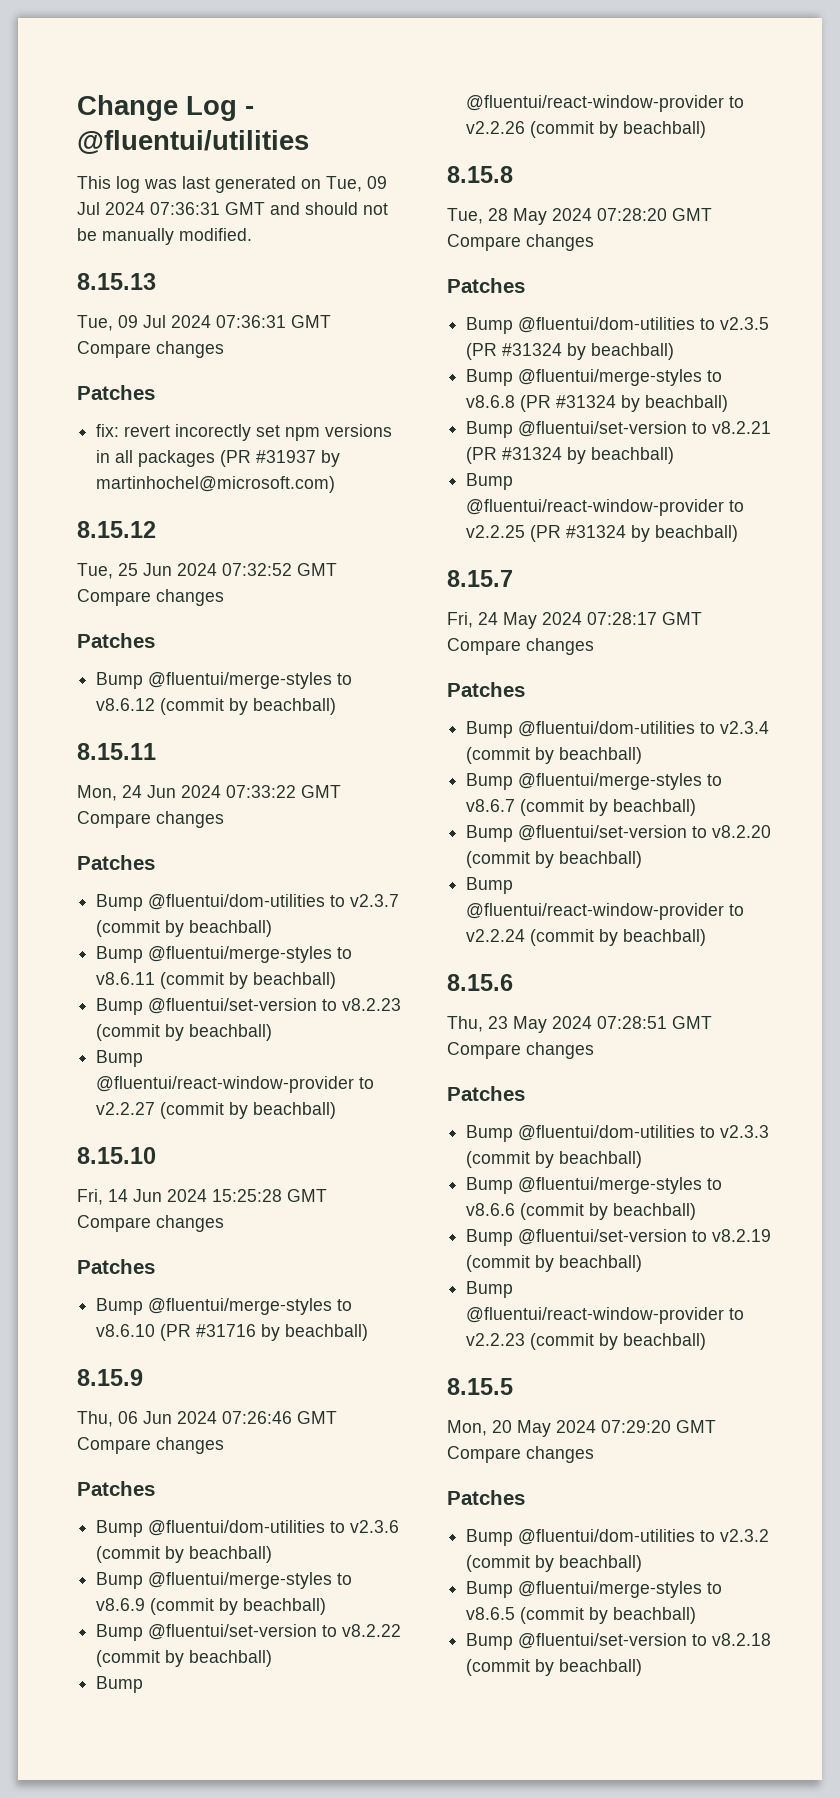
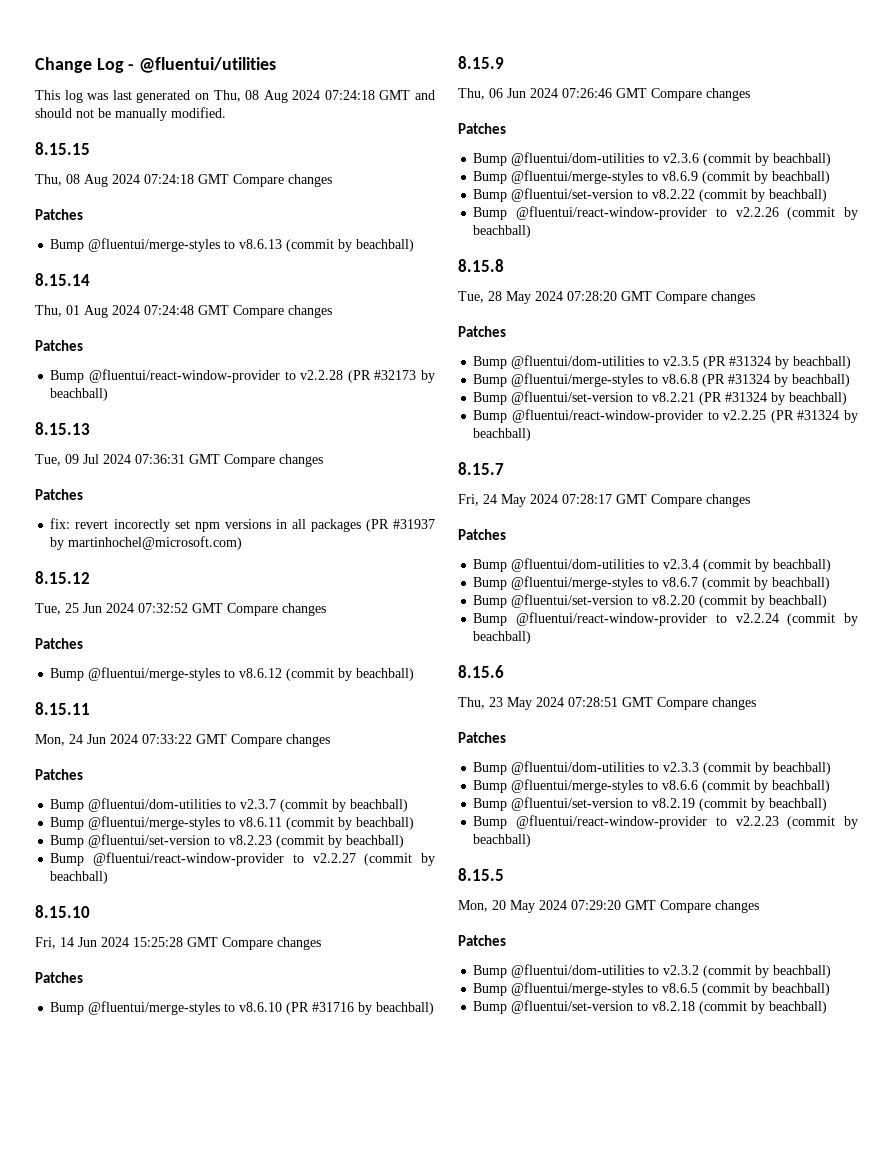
[326,176,387,192] [77,202,220,215] Tue, 09 Jul 2024 07:36:31 -> [213,90,375,103] Thu, 08 Aug 2024 07:24:18
(252, 234) none -> [35,142,90,155] [35,174,332,187] [35,209,83,220] [50,238,415,252] [35,273,90,286] [35,305,332,318] [35,340,83,351] [50,369,436,383] [50,388,109,401] // 8.15.15 // Thu, 08 Aug 2024 07:24:18 GMT Compare changes // Patches // Bump @fluentui/merge-styles to v8.6.13 (commit by beachball) // 8.15.14 // Thu, 01 Aug 2024 07:24:48 GMT Compare changes // Patches // Bump @fluentui/react-window-provider to v2.2.28 (PR #32173 by beachball)

